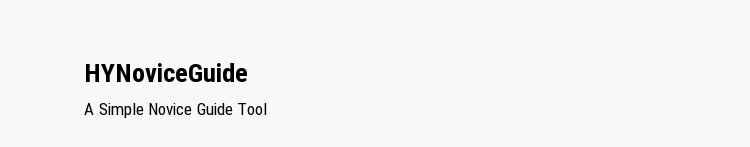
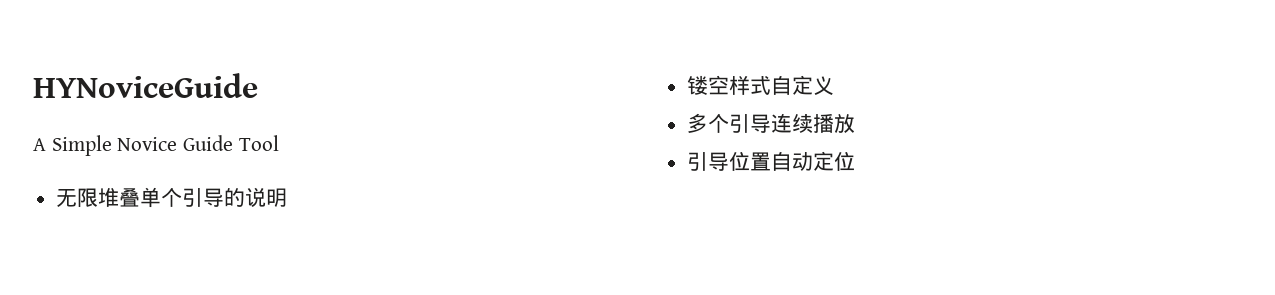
(268, 109) none -> [56,187,288,208] [687,75,835,95] [687,113,856,133] [687,151,856,171] // 无限堆叠单个引导的说明 // 镂空样式自定义 // 多个引导连续播放 // 引导位置自动定位

